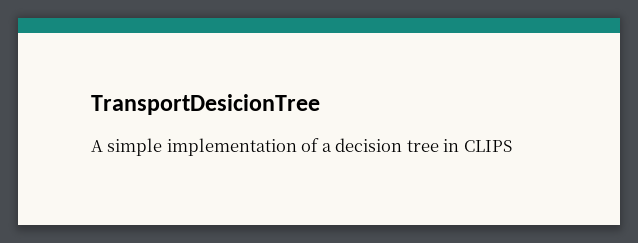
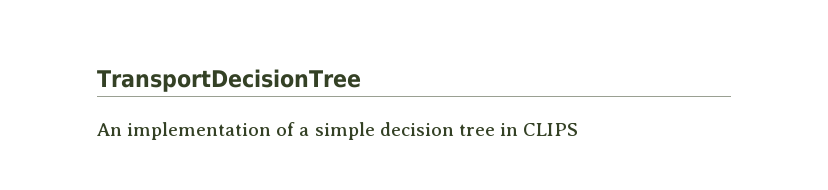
[91,94,320,115] [91,138,163,156] TransportDesicionTree // A simple -> [97,69,361,92] [97,123,122,136] TransportDecisionTree // An
(332, 147) none -> [314,122,375,140] simple

